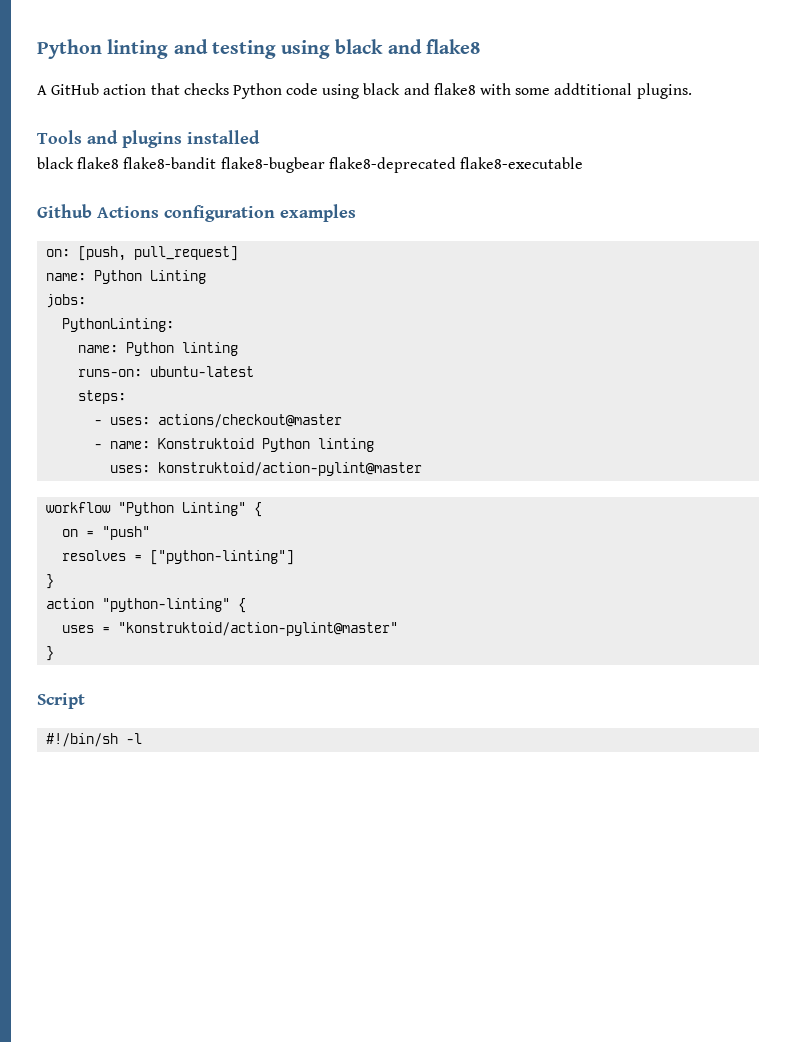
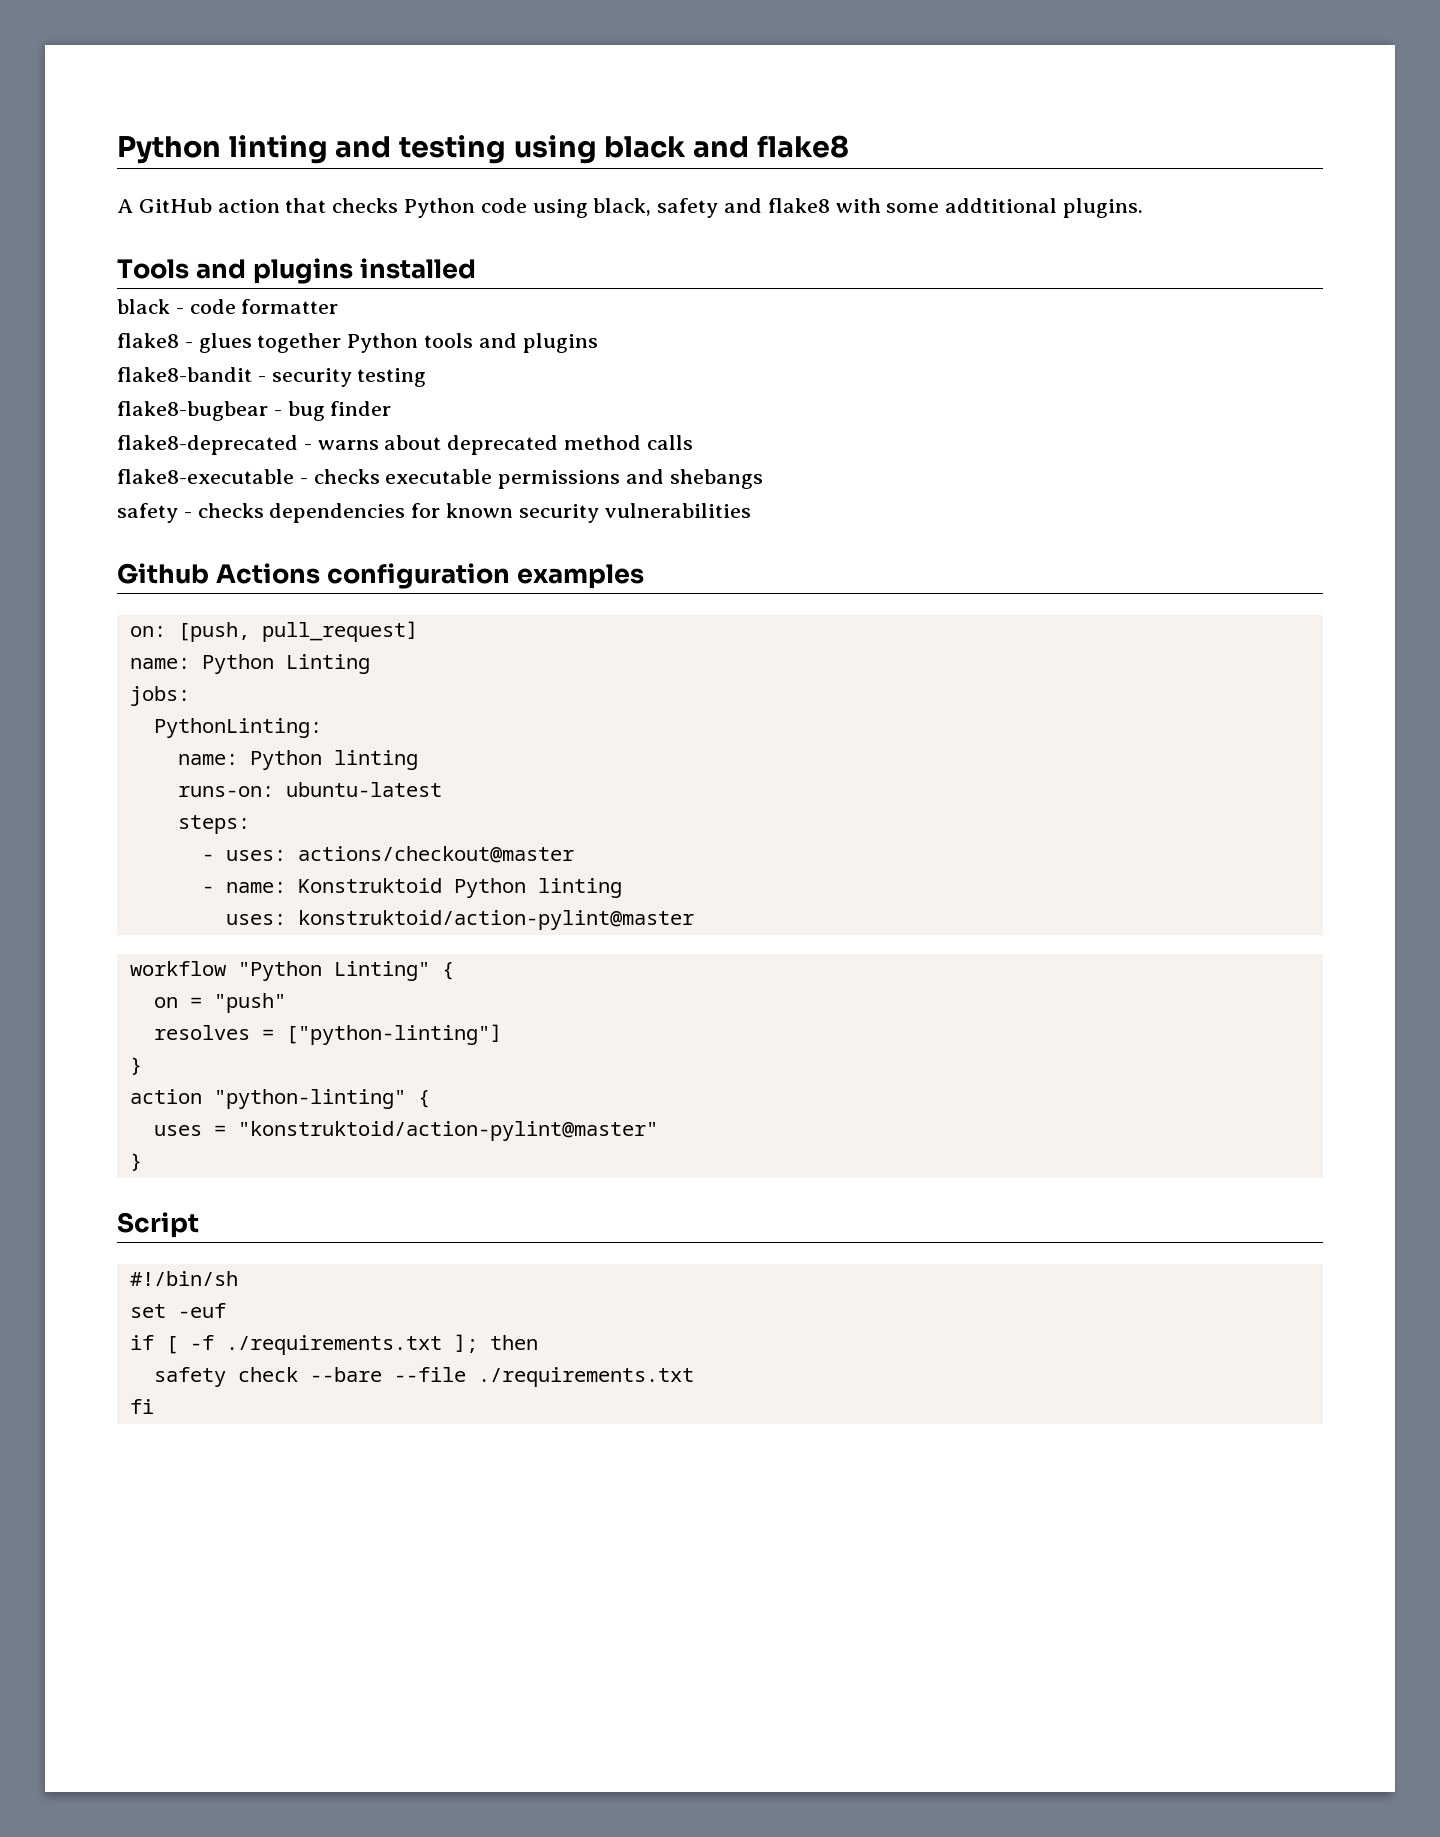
[363,83,401,95] black -> [593,198,719,218] black, safety
[77,157,583,173] flake8 flake8-bandit flake8-bugbear flake8-deprecated flake8-executable -> [175,299,339,314] [117,333,598,353] [117,367,427,387] [117,401,392,421] [117,435,693,455] [117,469,763,489] [117,503,751,523] - code formatter // flake8 - glues together Python tools and plugins // flake8-bandit - security testing // flake8-bugbear - bug finder // flake8-deprecated - warns about deprecated method calls // flake8-executable - checks executable permissions and shebangs // safety - checks dependencies for known security vulnerabilities
[126,733,143,744] -l -> [129,1303,226,1318] [129,1334,538,1355] [153,1367,694,1387] [129,1399,154,1414] // set -euf // if [ -f ./requirements.txt ]; then // safety check --bare --file ./requirements.txt // fi

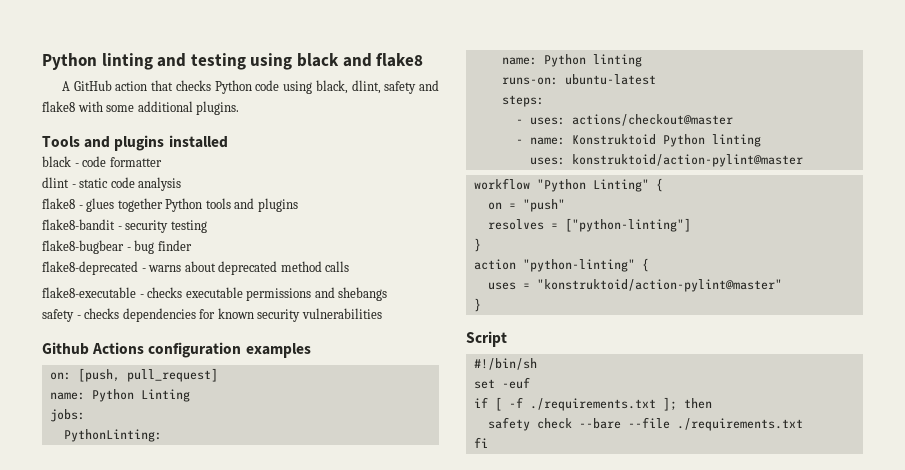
(652, 207) none -> [351,80,381,94] dlint,
[945,198,1058,213] addtitional -> [137,101,193,112] additional
(339, 306) none -> [42,177,182,191] // dlint - static code analysis

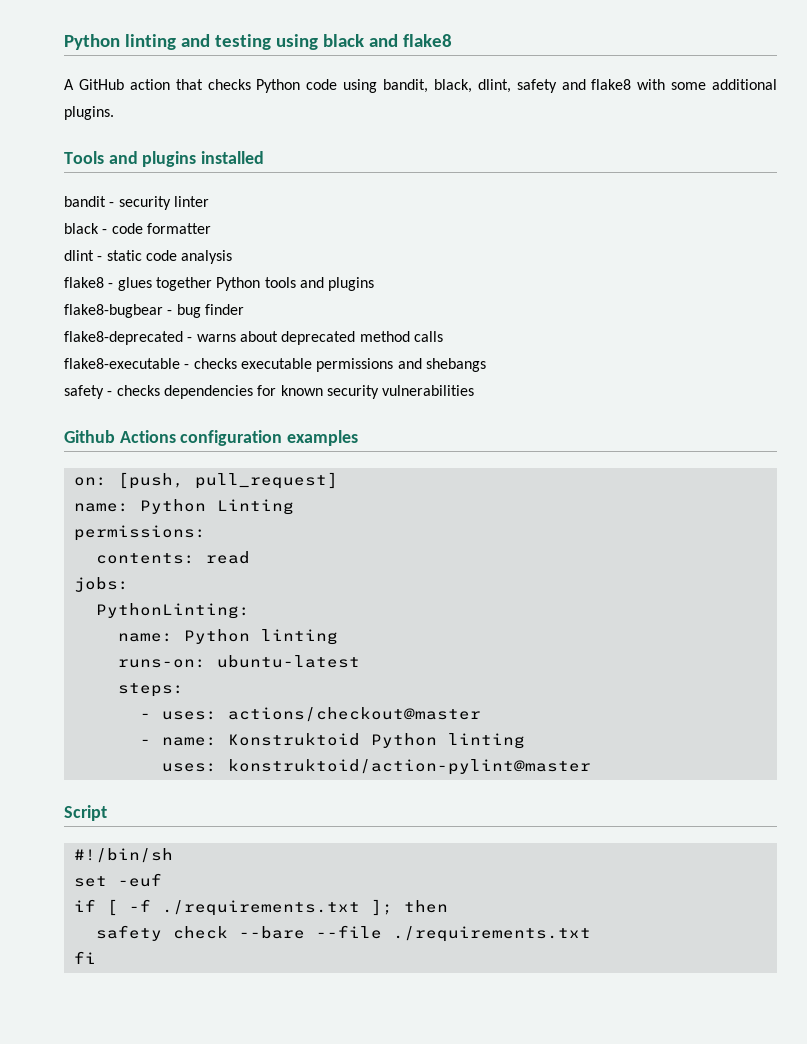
(313, 87) none -> [383,79,428,93] bandit,
(228, 141) none -> [64,196,209,210] // bandit - security linter
[42,219,207,233] // flake8-bandit - security testing -> (375, 284) none
(190, 395) none -> [73,525,206,541] [95,551,250,564] // permissions: // contents: read
[473,178,663,192] [487,199,565,212] [487,218,691,232] [473,238,481,252] [473,258,649,272] [487,279,782,292] [473,298,481,312] // workflow "Python Linting" { // on = "push" // resolves = ["python-linting"] // } // action "python-linting" { // uses = "konstruktoid/action-pylint@master" // } -> (591, 767) none

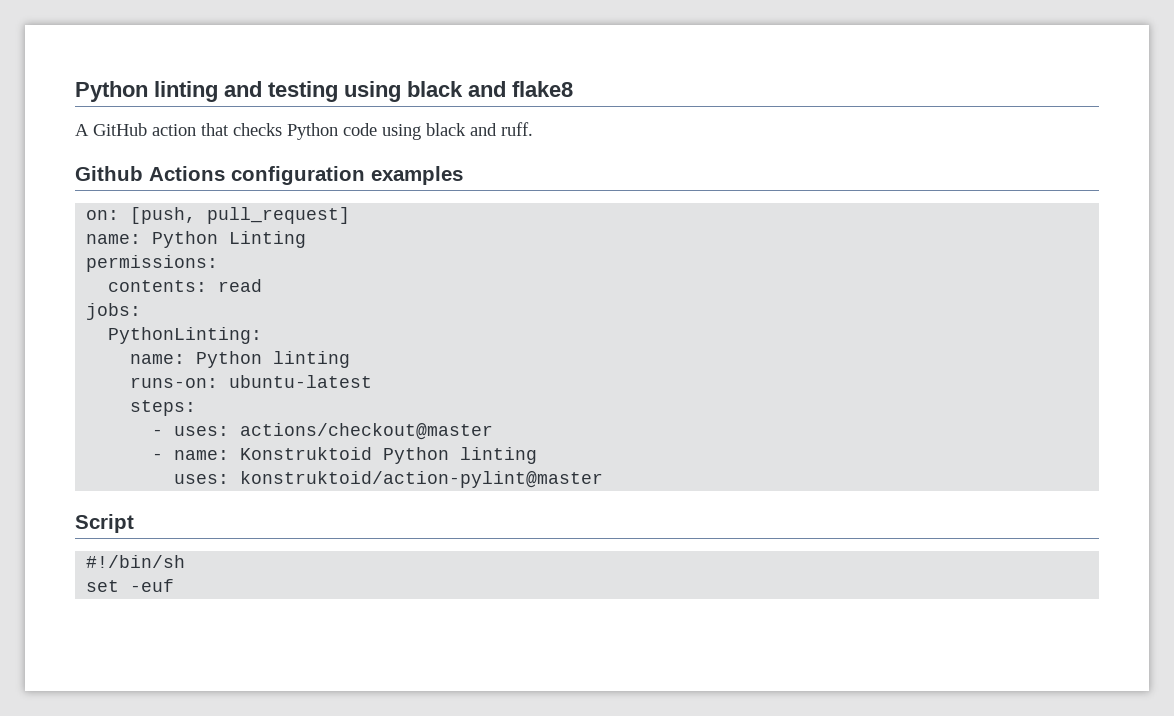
[383,79,777,93] [64,106,114,120] [64,151,265,167] [64,196,209,210] [64,223,211,234] [64,250,233,264] [64,277,375,291] [64,304,244,318] [64,331,443,345] [64,358,486,372] [64,385,475,399] bandit, black, dlint, safety and flake8 with some additional plugins. // Tools and plugins installed // bandit - security linter // black - code formatter // dlint - static code analysis // flake8 - glues together Python tools and plugins // flake8-bugbear - bug finder // flake8-deprecated - warns about deprecated method calls // flake8-executable - checks executable permissions and shebangs // safety - checks dependencies for known security vulnerabilities -> [426,122,533,136] black and ruff.
[73,899,448,916] [95,925,591,942] [73,951,96,964] // if [ -f ./requirements.txt ]; then // safety check --bare --file ./requirements.txt // fi -> (175, 585) none

